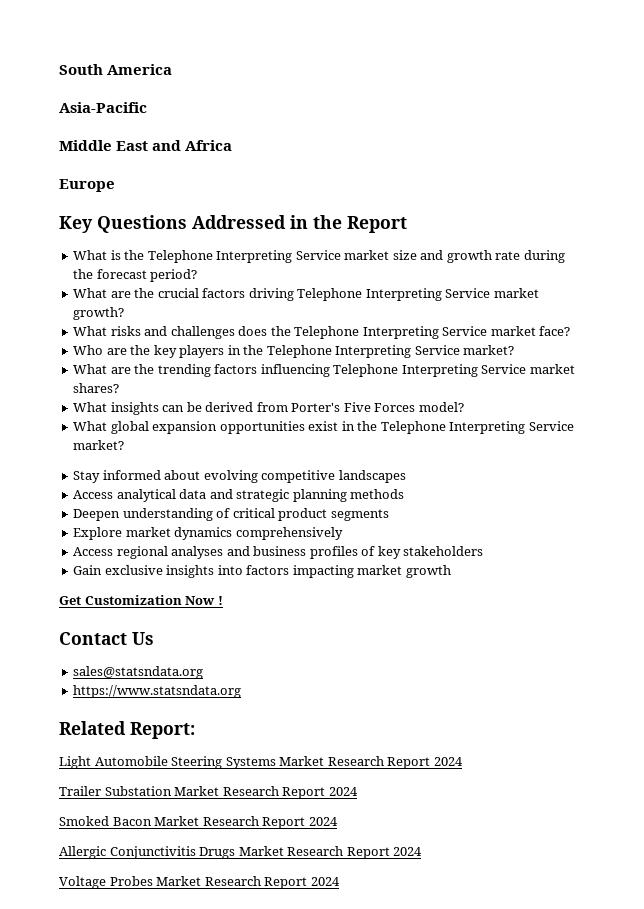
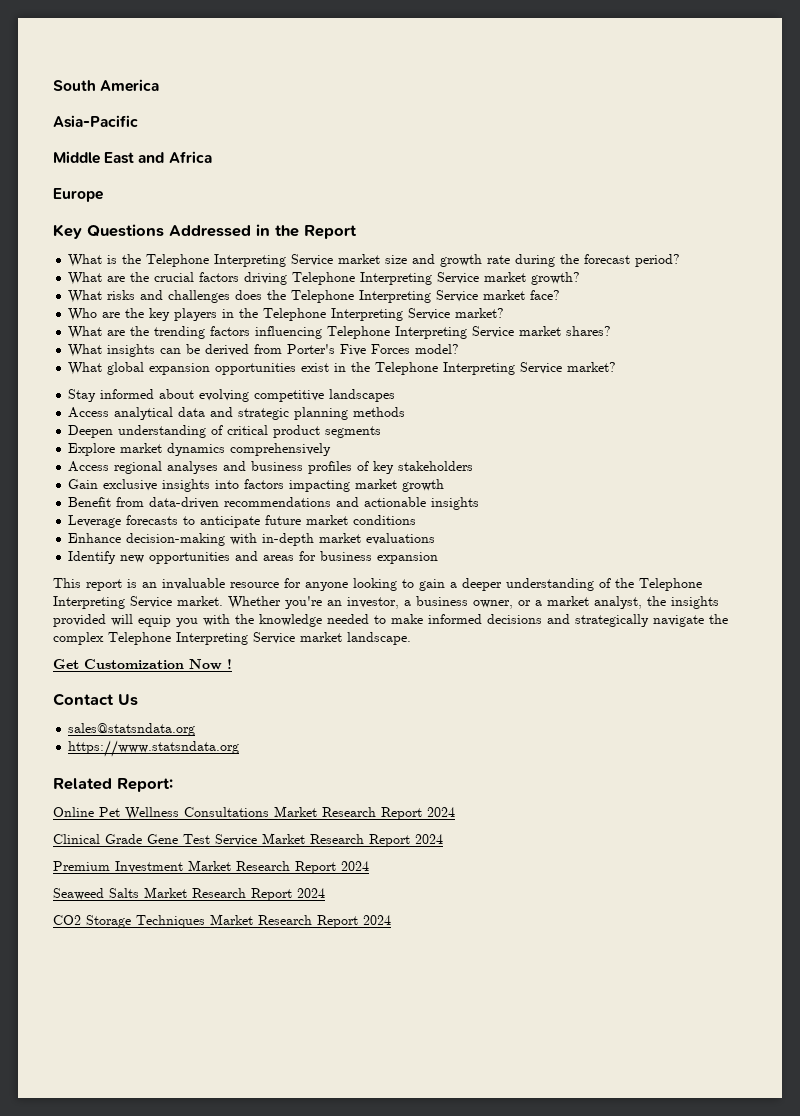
(451, 571) none -> [68,497,480,510] [68,515,417,528] [68,533,436,546] [68,551,439,564] [53,578,702,591] [53,596,719,609] [53,614,728,627] [53,632,411,645] // Benefit from data-driven recommendations and actionable insights // Leverage forecasts to anticipate future market conditions // Enhance decision-making with in-depth market evaluations // Identify new opportunities and areas for business expansion // This report is an invaluable resource for anyone looking to gain a deeper understanding of the Telephone Interpreting Service market. Whether you're an investor, a business owner, or a market analyst, the insights provided will equip you with the knowledge needed to make informed decisions and strategically navigate the complex Telephone Interpreting Service market landscape.
[59,756,463,769] [59,786,358,799] [59,816,338,829] [59,846,423,859] [59,876,153,889] Light Automobile Steering Systems Market Research Report 2024 // Trailer Substation Market Research Report 2024 // Smoked Bacon Market Research Report 2024 // Allergic Conjunctivitis Drugs Market Research Report 2024 // Voltage Probes -> [53,806,455,820] [53,833,443,847] [53,860,369,874] [53,887,325,901] [53,915,205,928] Online Pet Wellness Consultations Market Research Report 2024 // Clinical Grade Gene Test Service Market Research Report 2024 // Premium Investment Market Research Report 2024 // Seaweed Salts Market Research Report 2024 // CO2 Storage Techniques

